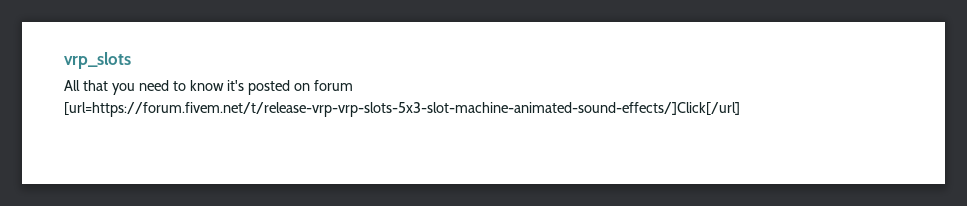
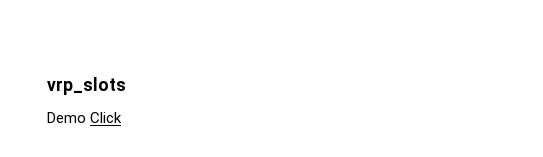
[64,80,354,95] [64,102,740,117] All that you need to know it's posted on forum [url=https://forum.fivem.net/t/release-vrp-vrp-slots-5x3-slot-machine-animated-sound-effects/]Click[/url] -> [47,112,123,123] Demo Click

